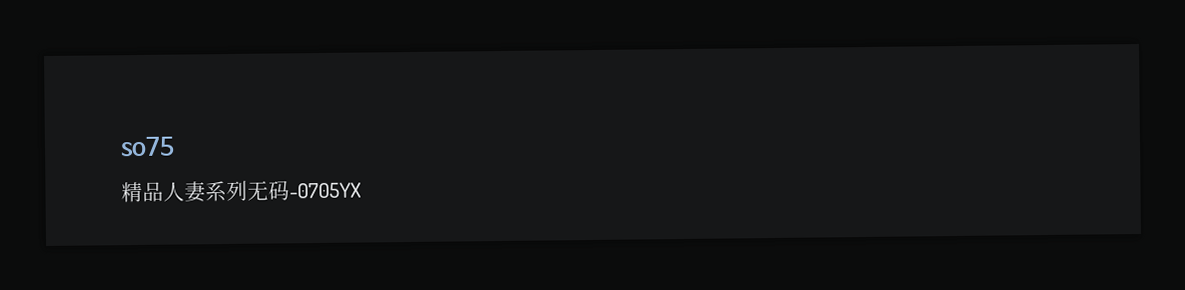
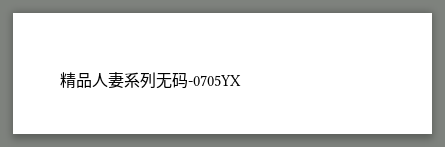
[120,136,175,158] so75 // -> (60, 80) none

